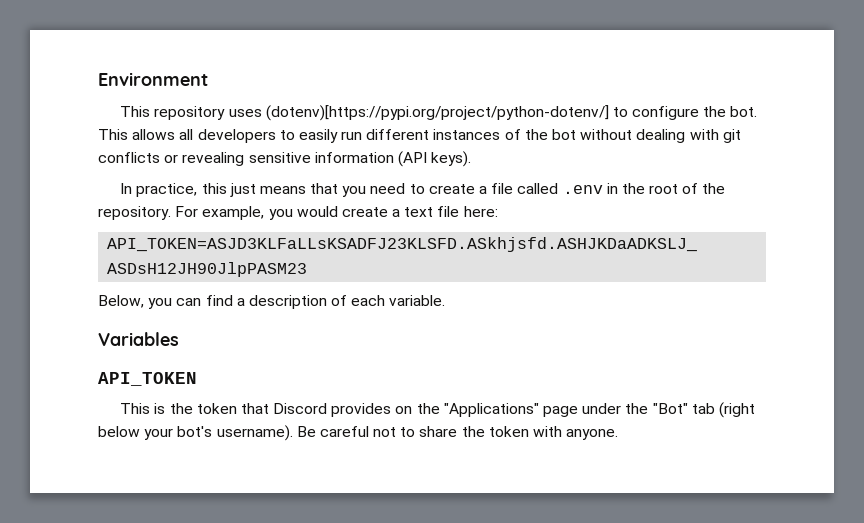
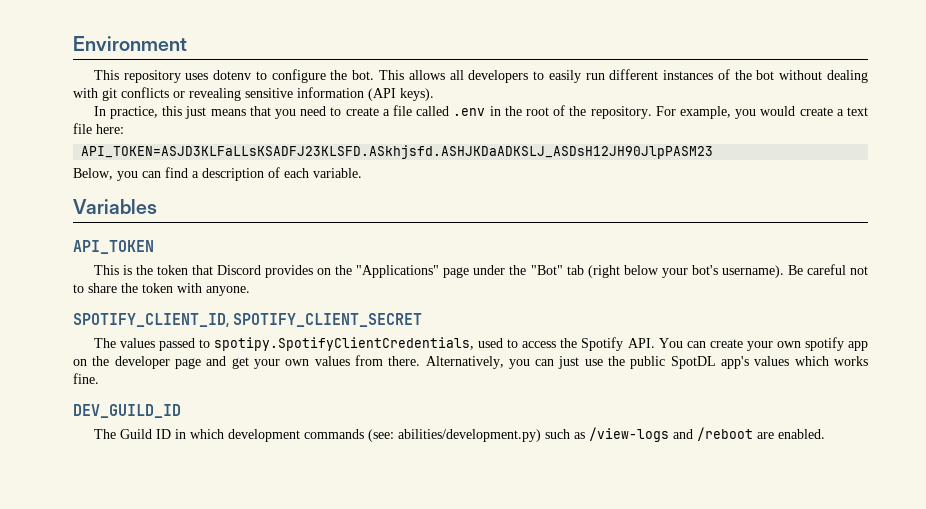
[265,105,609,121] (dotenv)[https://pypi.org/project/python-dotenv/] -> [213,70,252,80] dotenv
(619, 434) none -> [73,313,422,327] [93,337,868,351] [73,355,869,369] [73,373,99,384] [73,404,181,418] [93,427,825,442] // SPOTIFY_CLIENT_ID, SPOTIFY_CLIENT_SECRET // The values passed to spotipy.SpotifyClientCredentials, used to access the Spotify API. You can create your own spotify app on the developer page and get your own values from there. Alternatively, you can just use the public SpotDL app's values which works fine. // DEV_GUILD_ID // The Guild ID in which development commands (see: abilities/development.py) such as /view-logs and /reboot are enabled.

